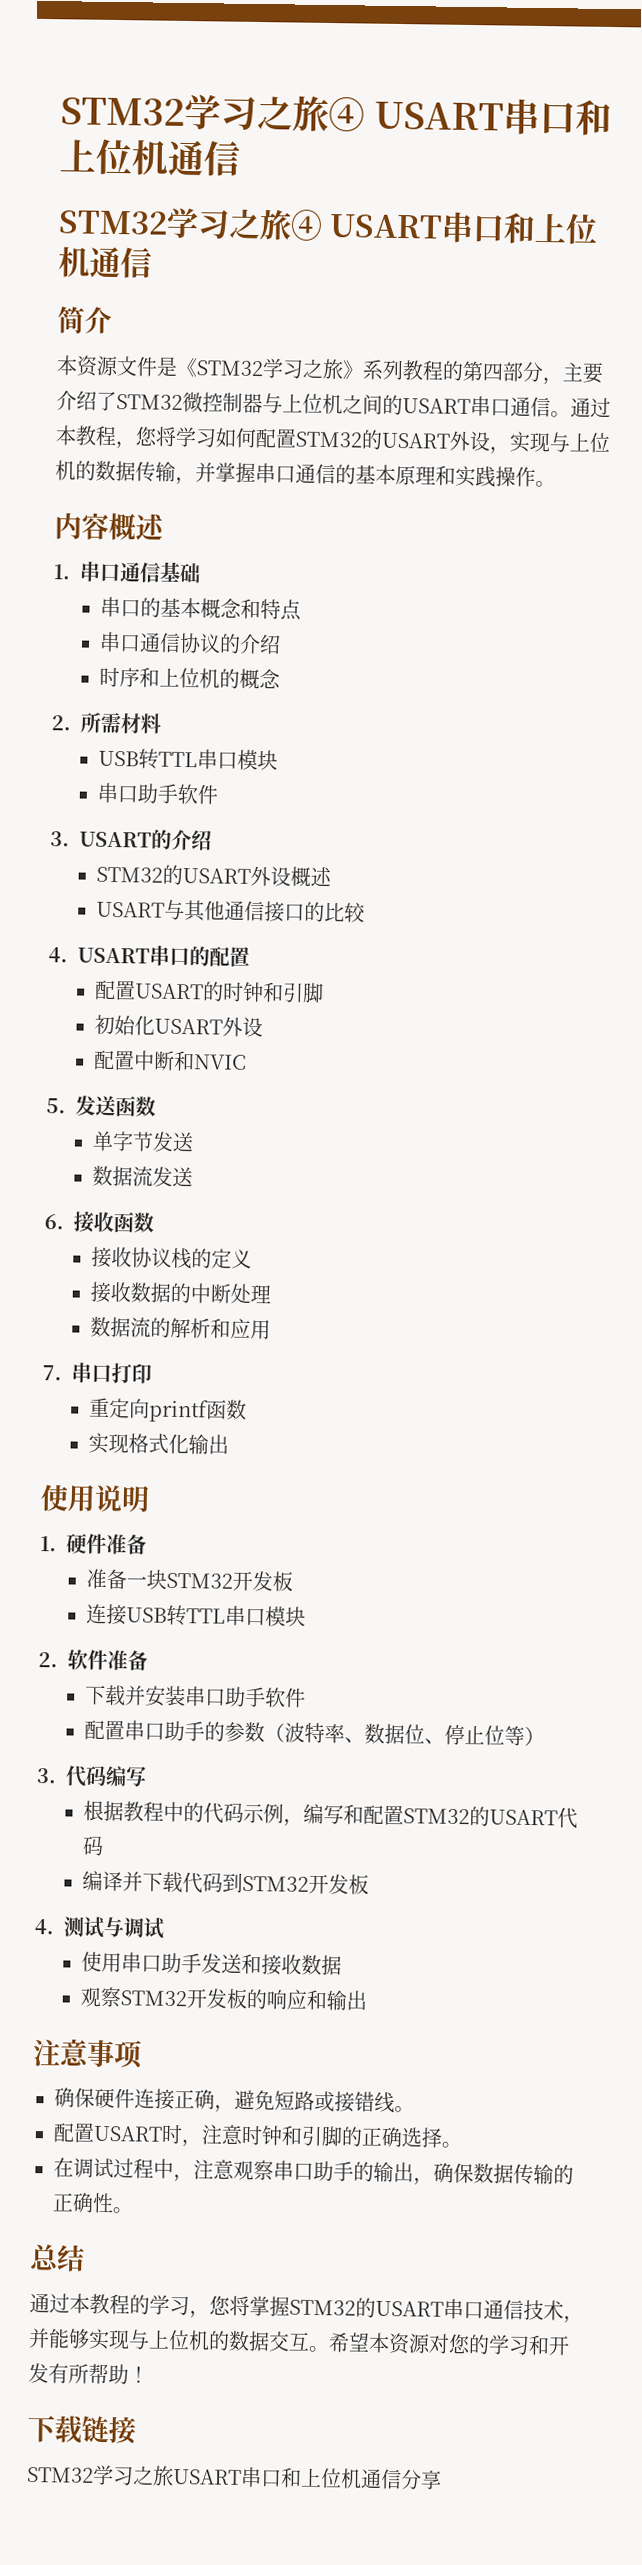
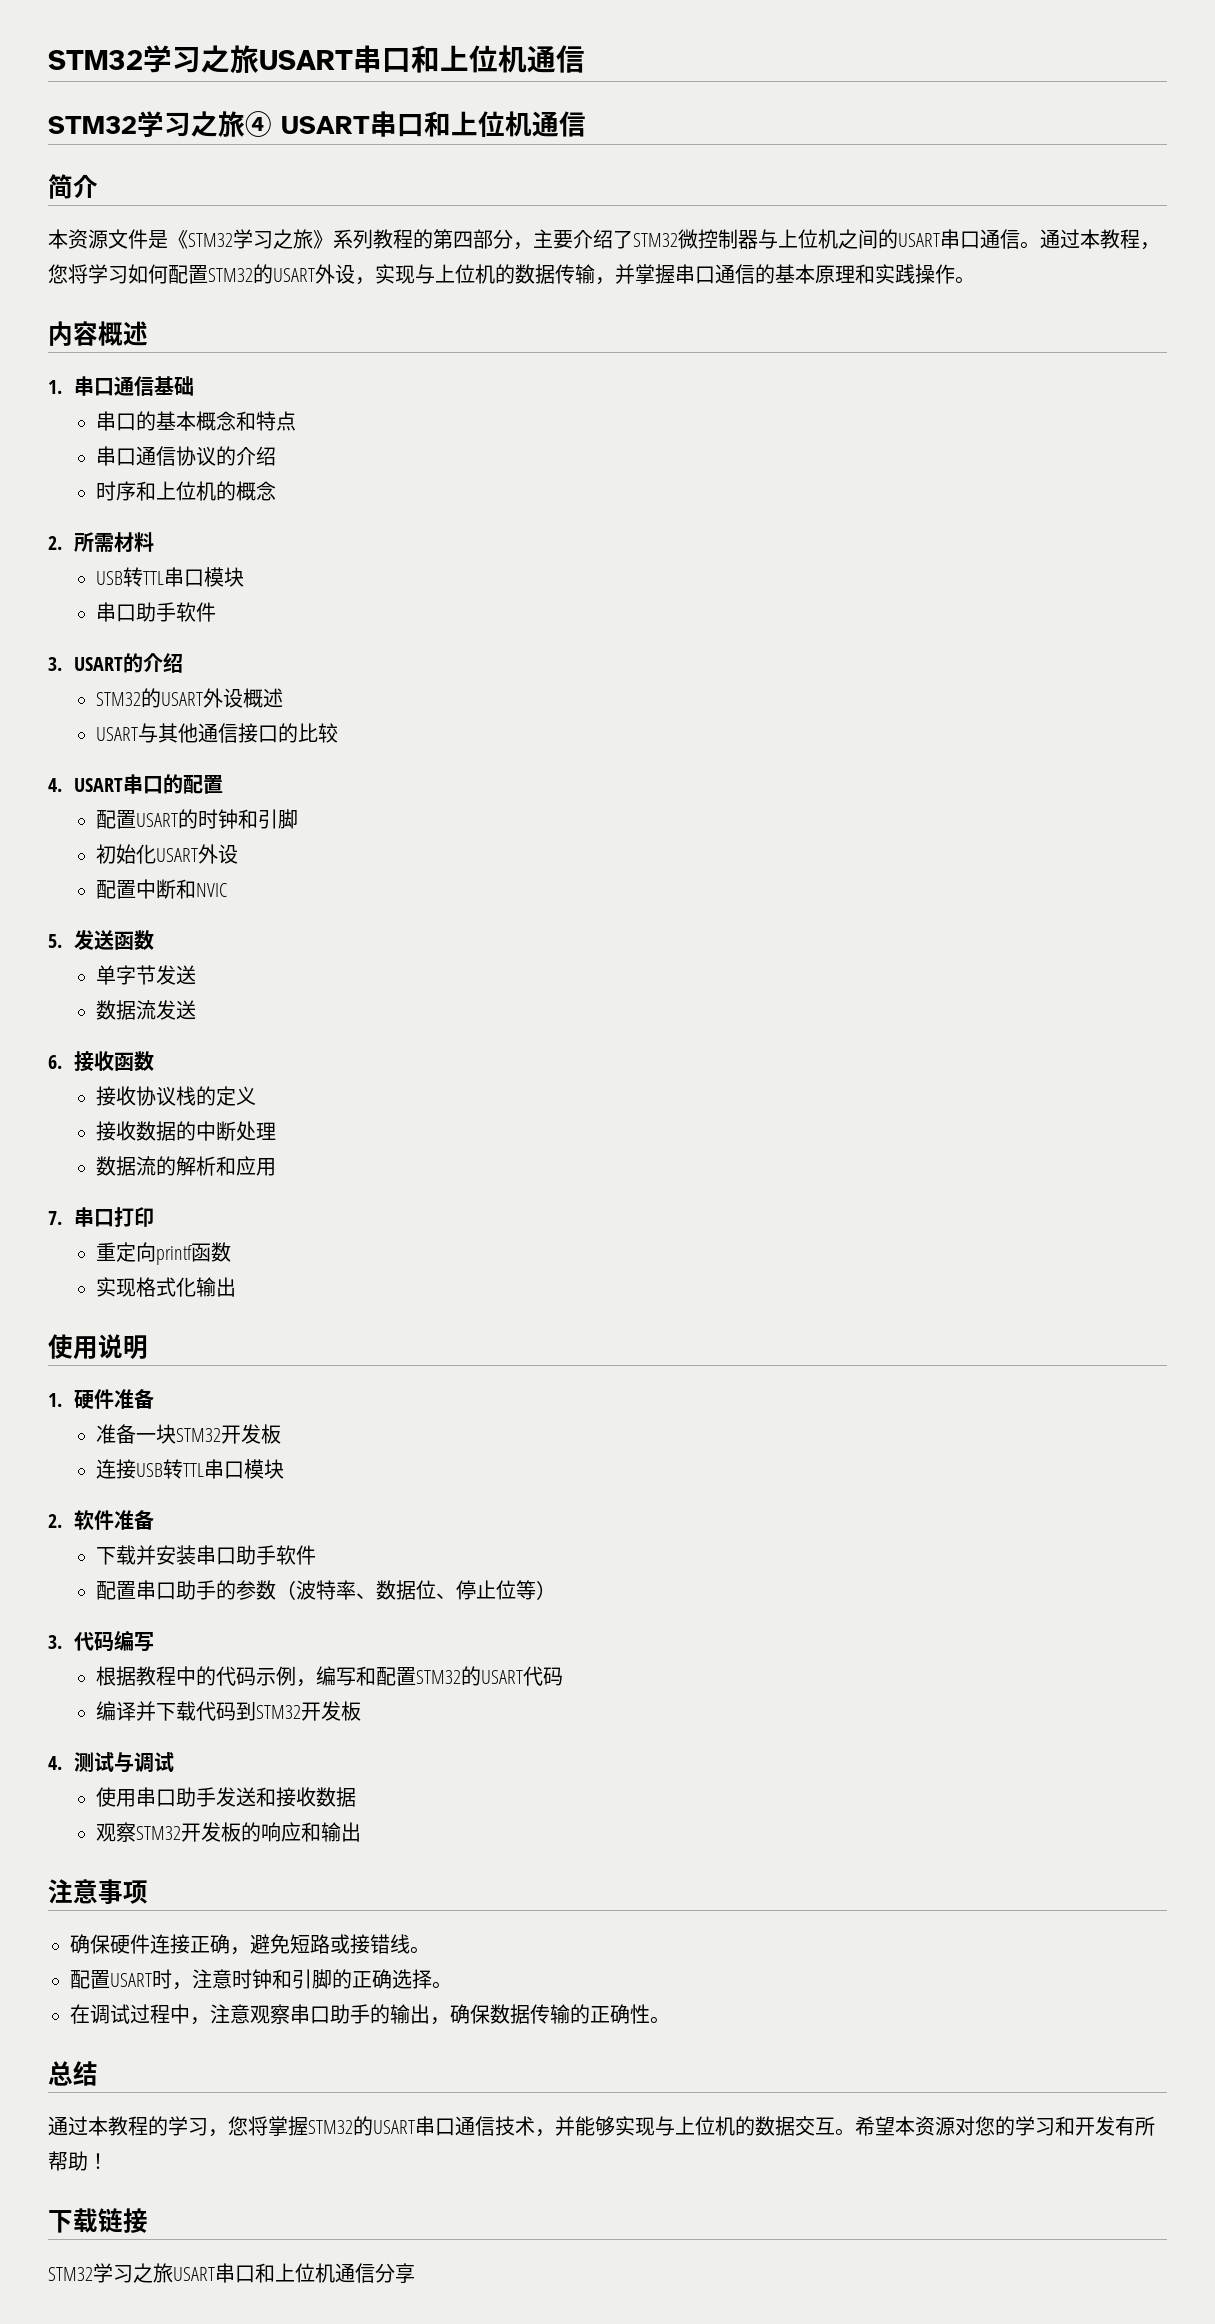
[60,93,365,133] STM32学习之旅④ -> [48,45,259,74] STM32学习之旅

